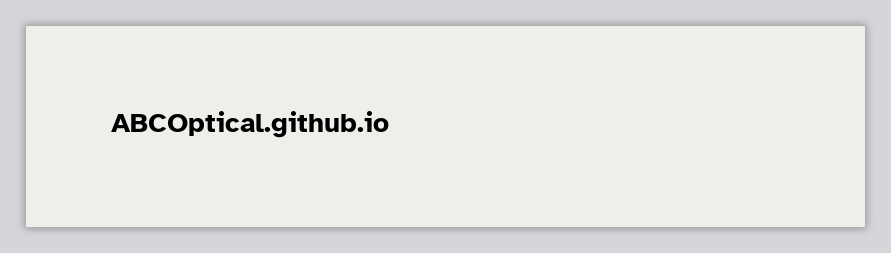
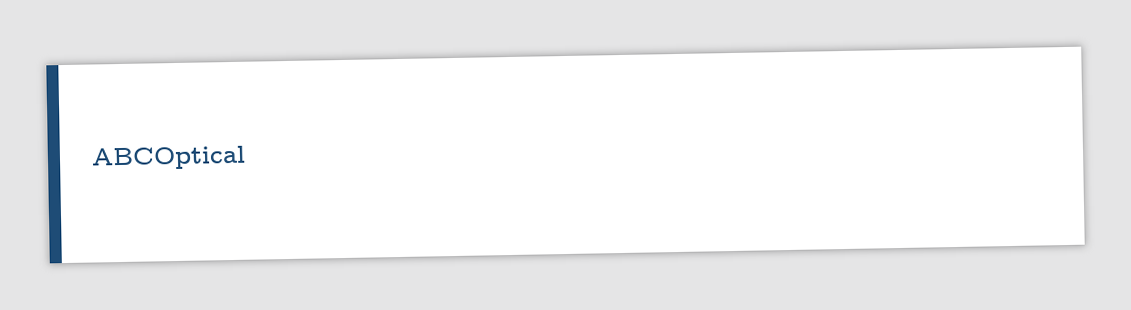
[111,111,389,138] ABCOptical.github.io -> [91,145,246,171] ABCOptical

